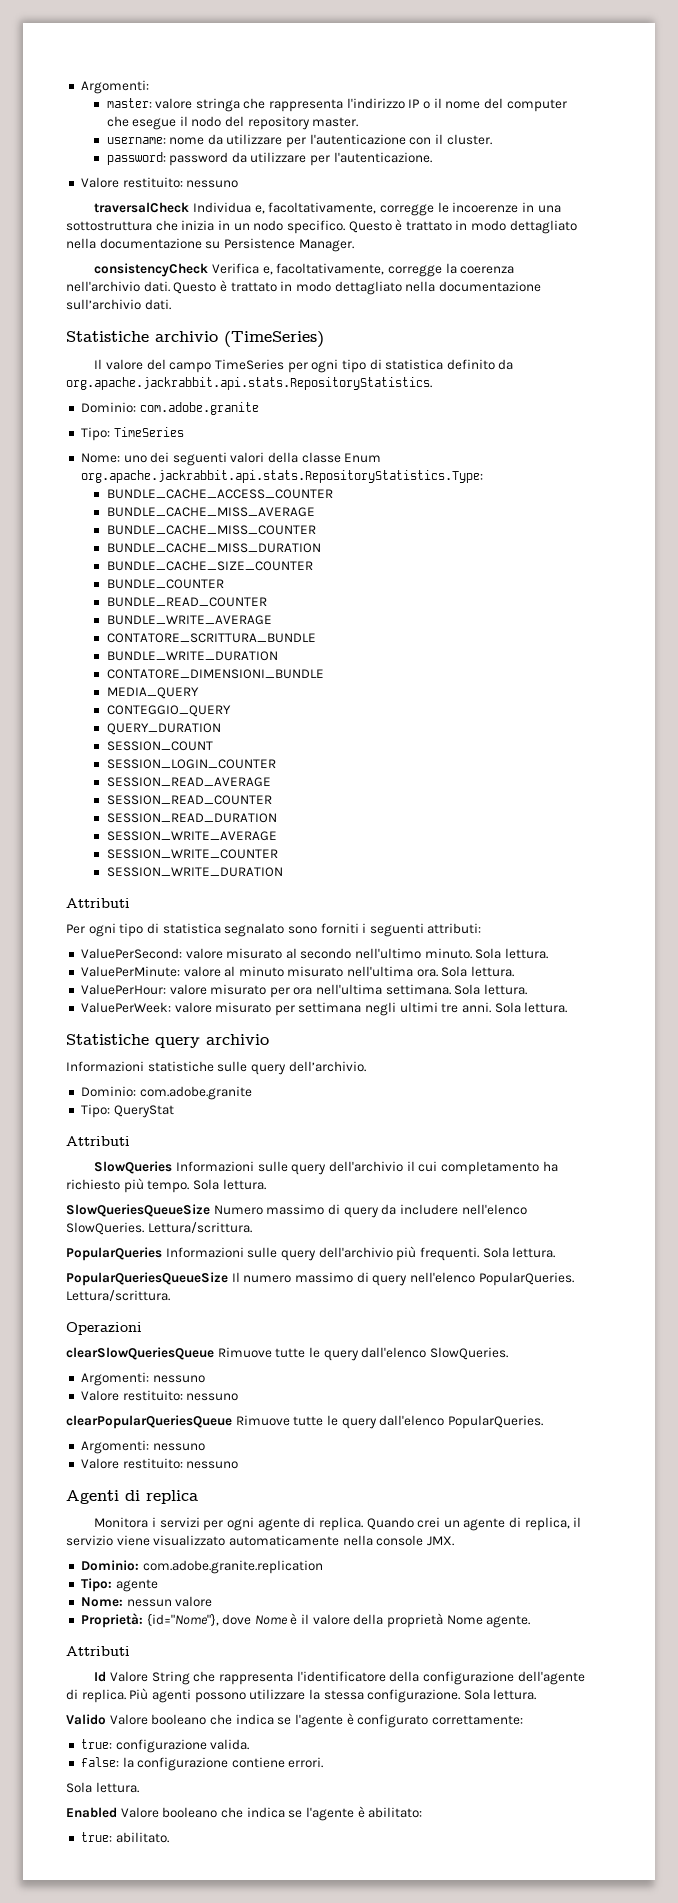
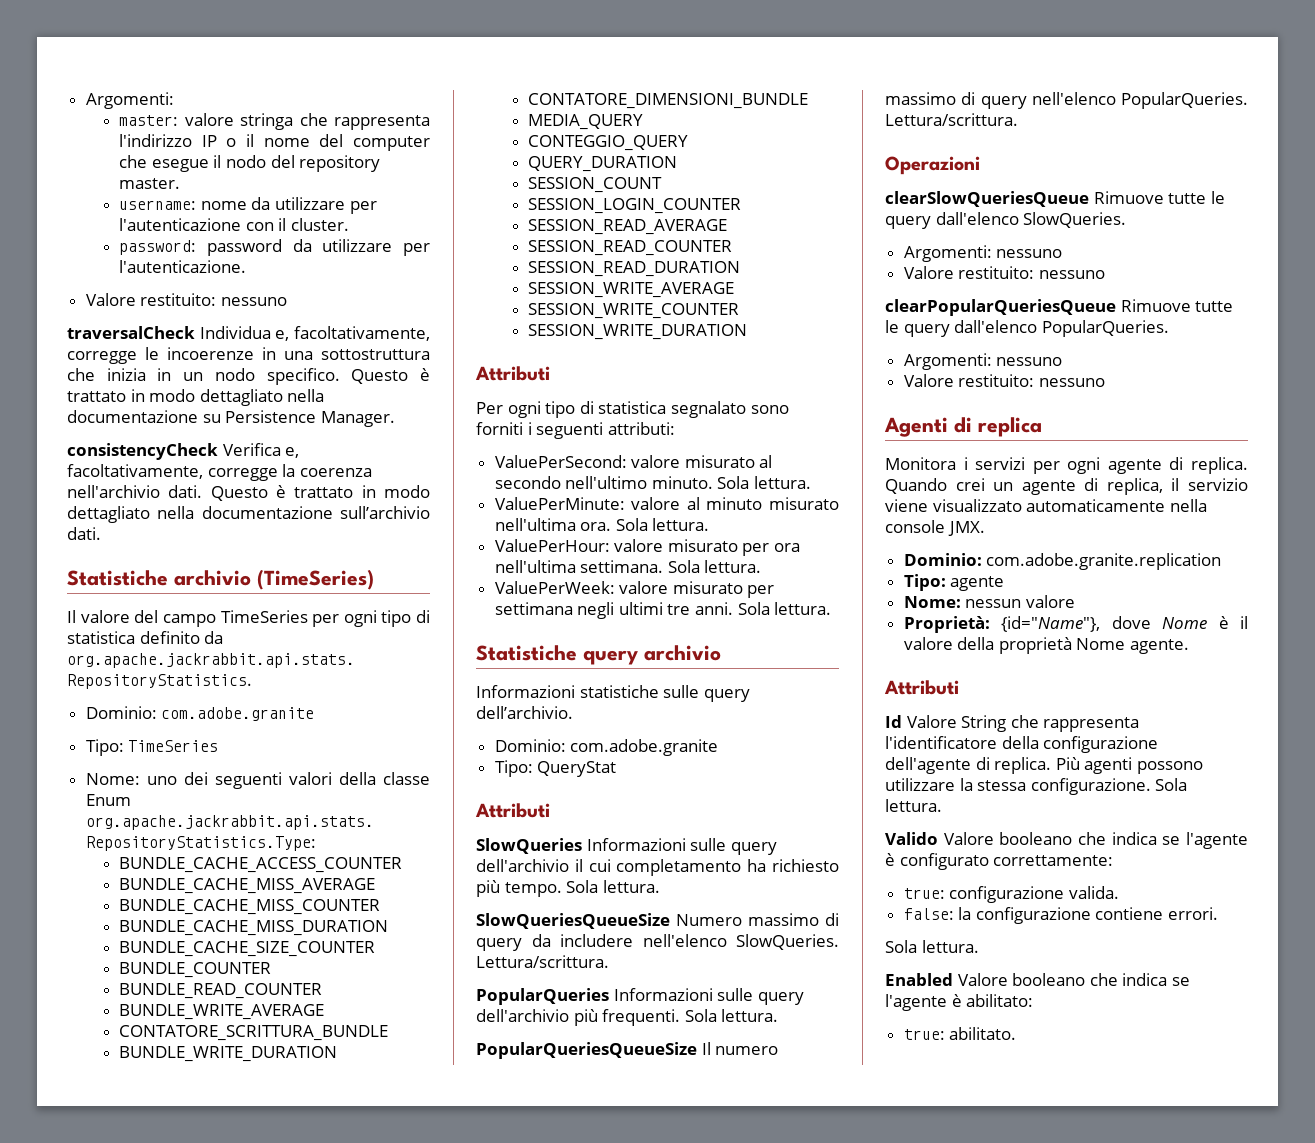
[146,1613,219,1626] {id="Nome"}, -> [1001,616,1101,632] {id="Name"},

